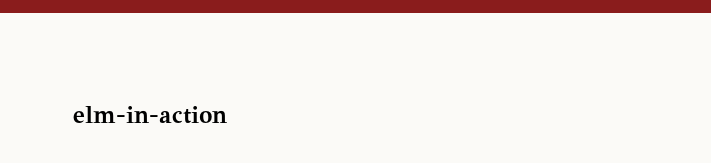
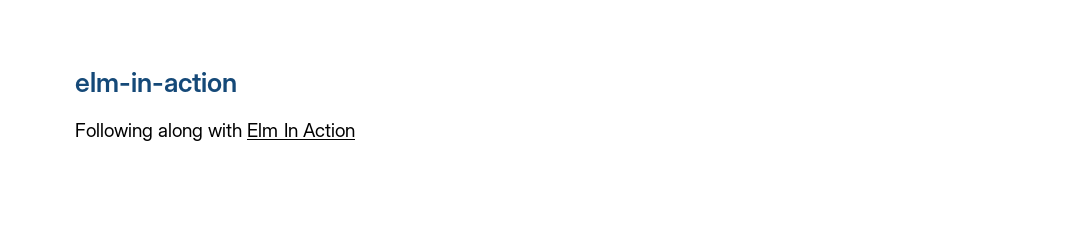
(227, 115) none -> [75,123,355,141] // Following along with Elm In Action

